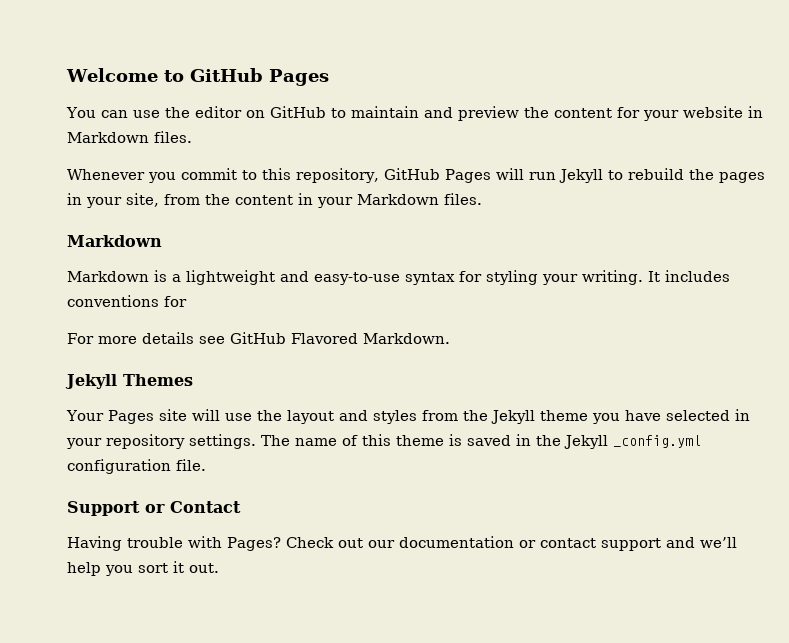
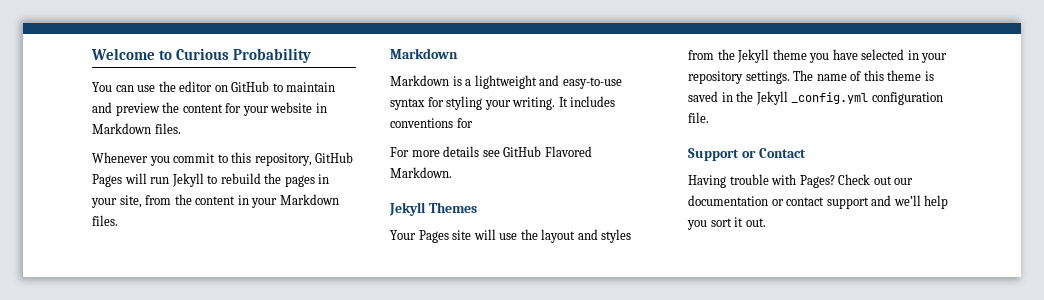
[189,68,329,86] GitHub Pages -> [176,48,312,63] Curious Probability

